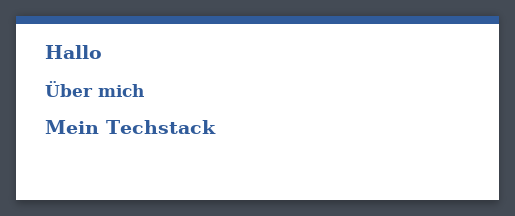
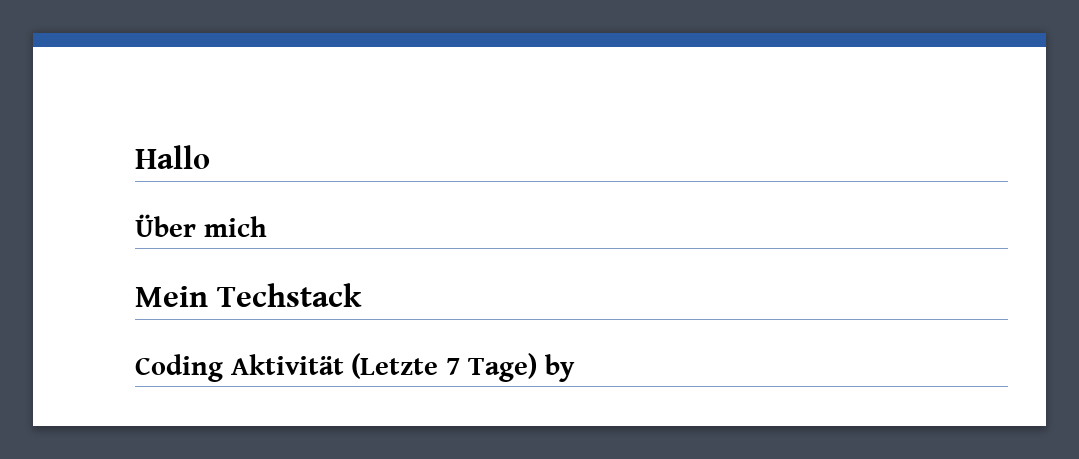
(216, 127) none -> [135,353,575,382] // Coding Aktivität (Letzte 7 Tage) by

